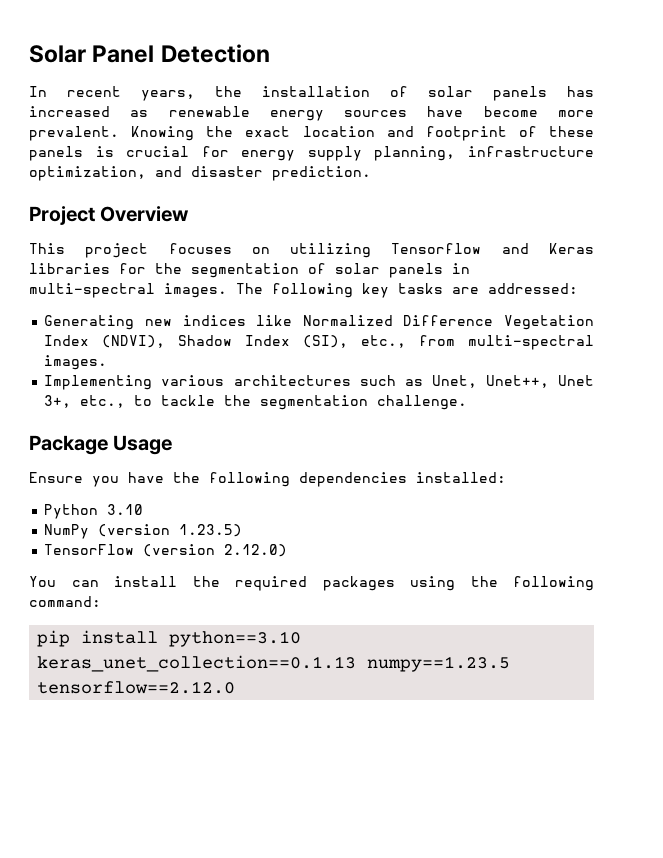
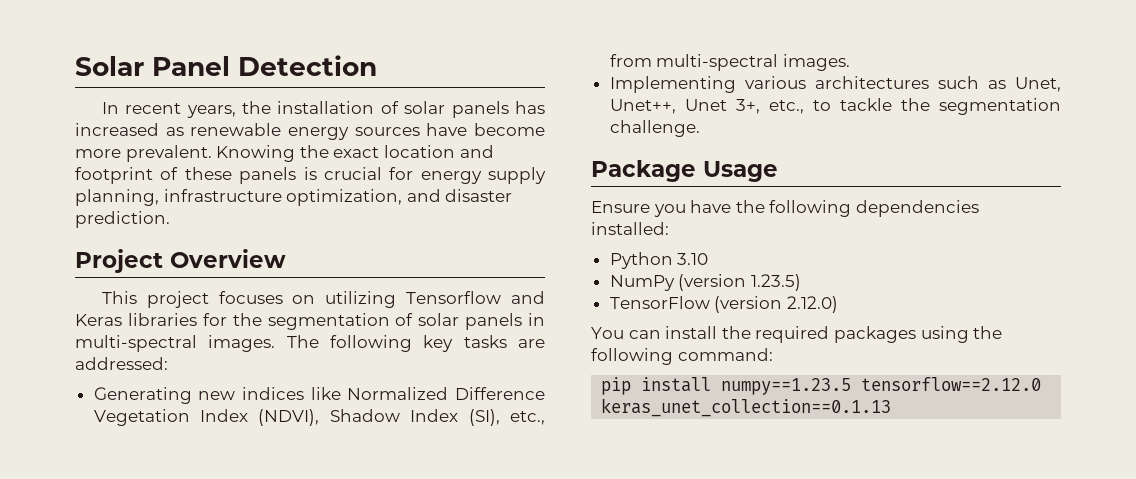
[169,631,302,647] [37,655,357,672] python==3.10 keras_unet_collection==0.1.13 -> (712, 384) none
(236, 687) none -> [601,398,892,417] keras_unet_collection==0.1.13

